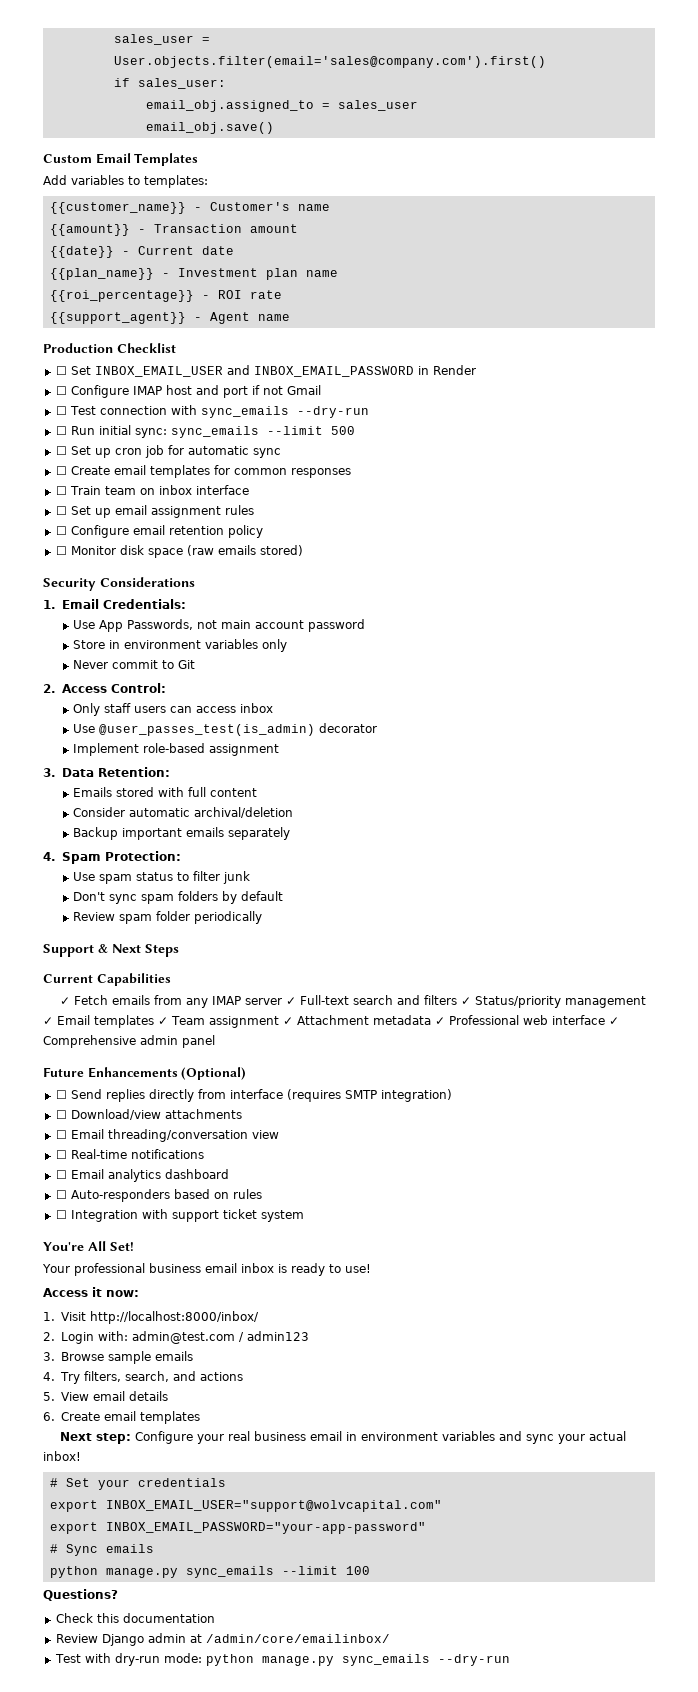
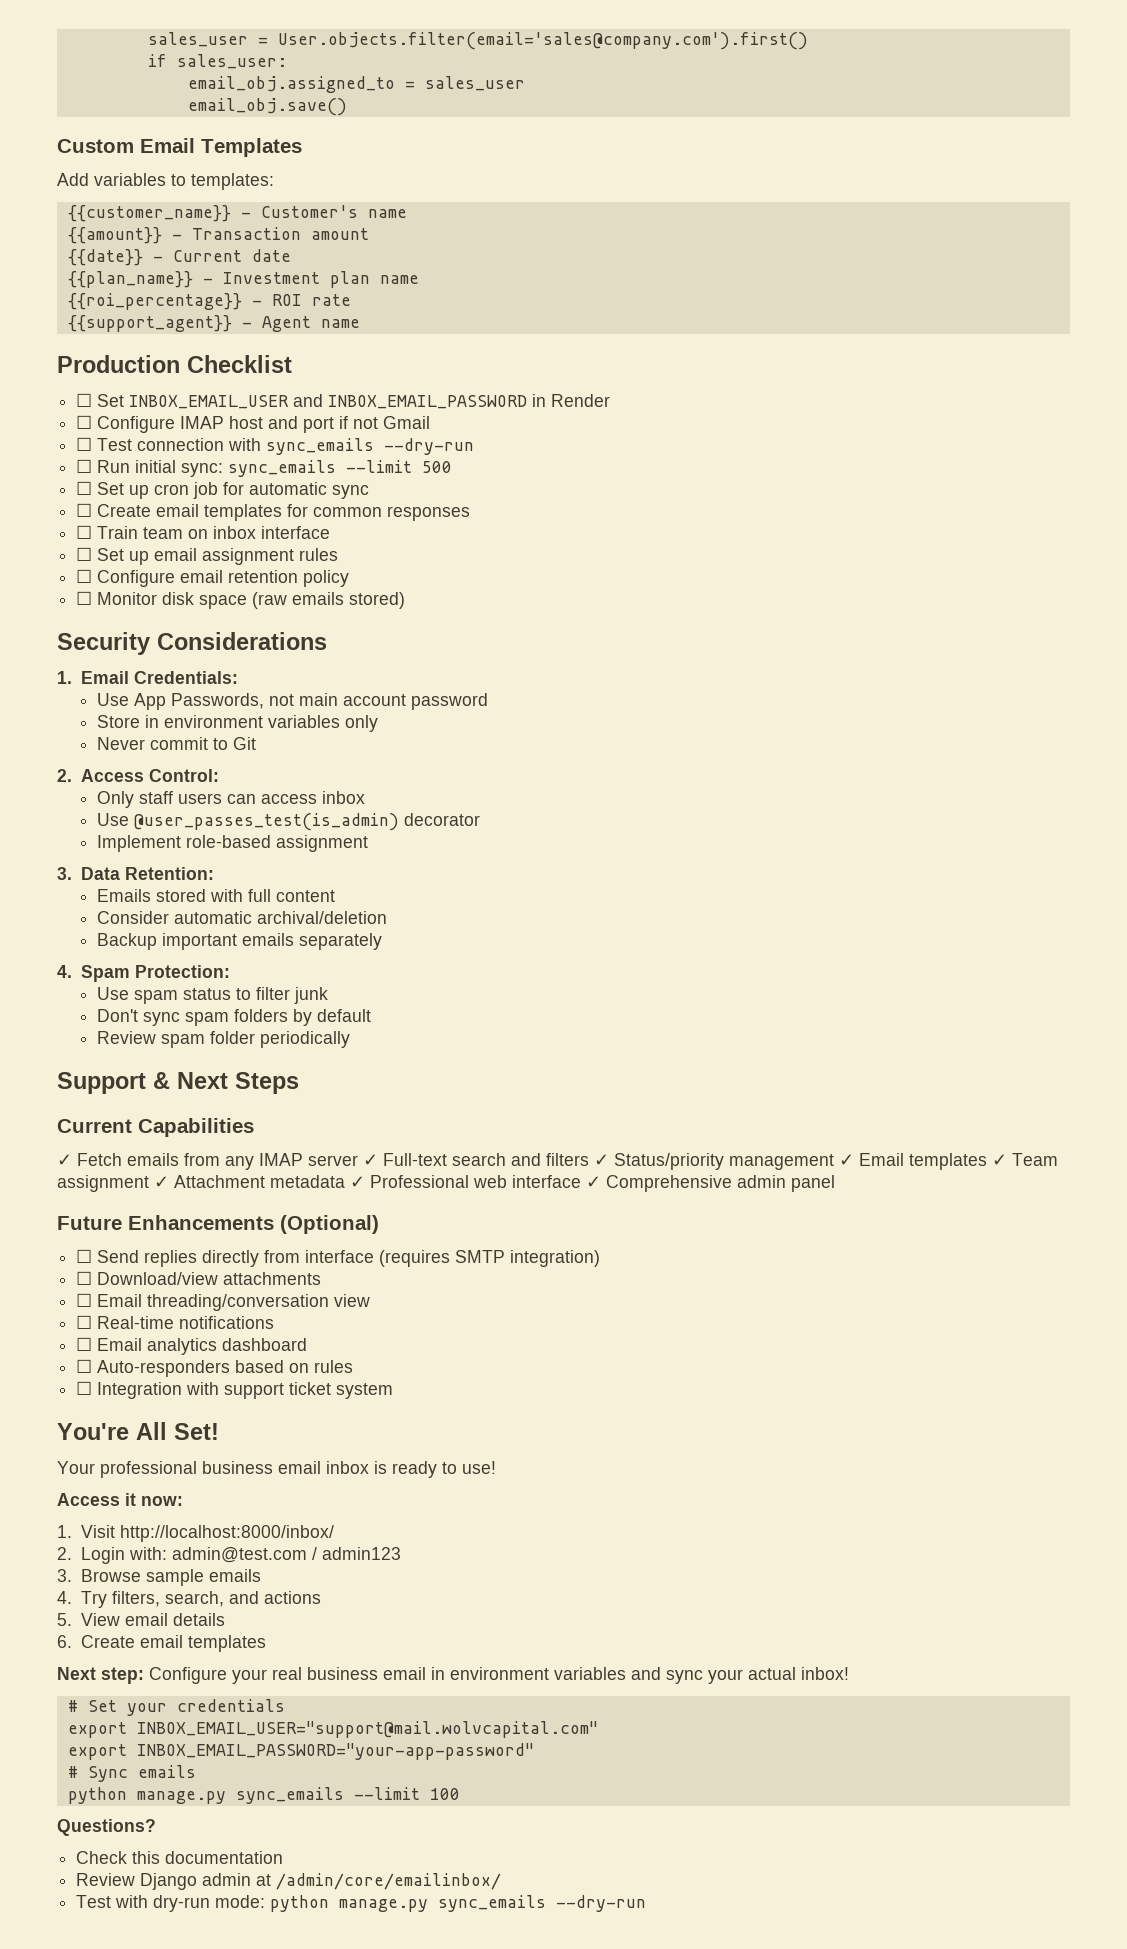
[105,1500,442,1512] INBOX_EMAIL_USER="support@wolvcapital.com" -> [136,1721,598,1738] INBOX_EMAIL_USER="support@mail.wolvcapital.com"

